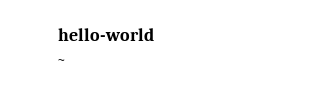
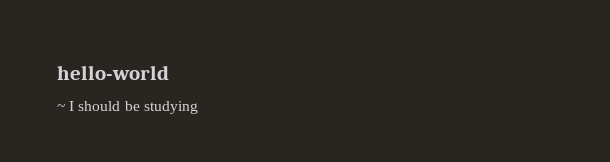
(65, 61) none -> [69,101,198,114] I should be studying

